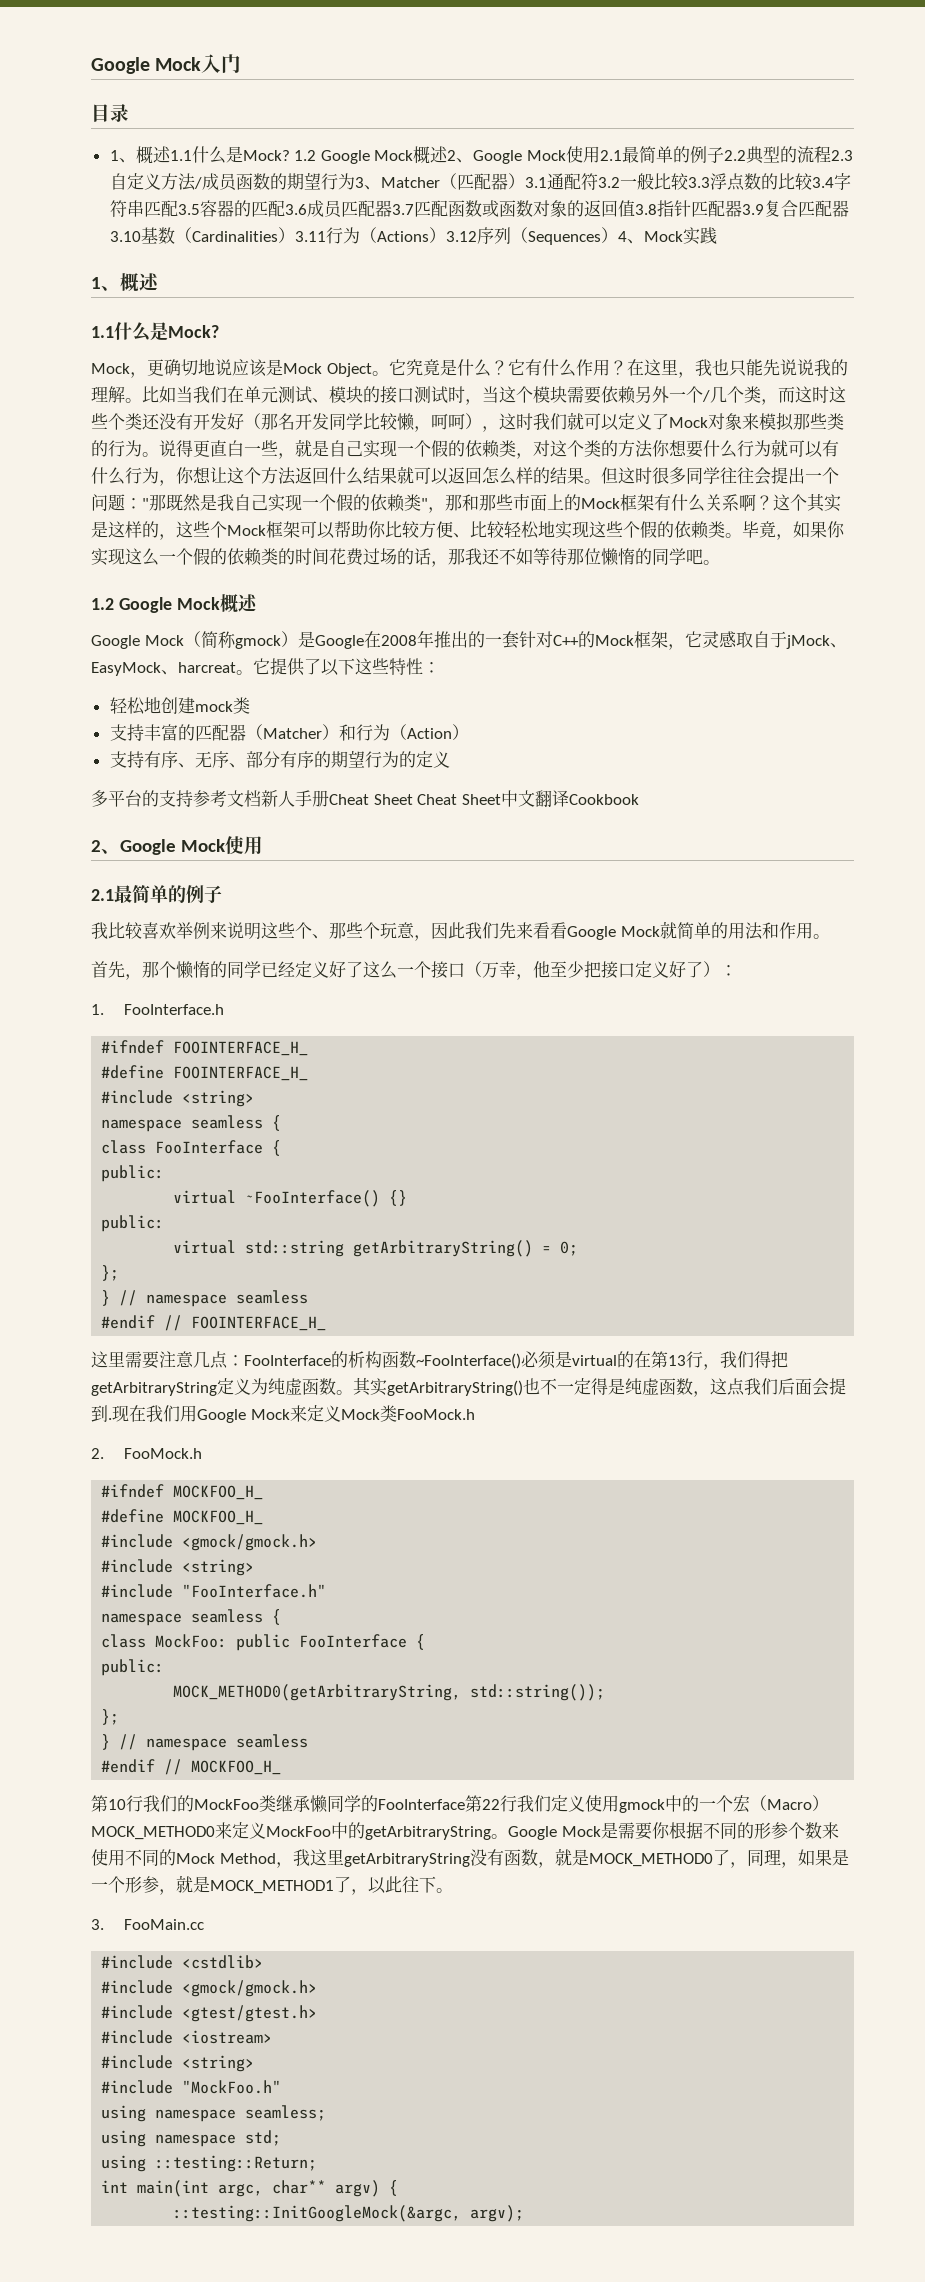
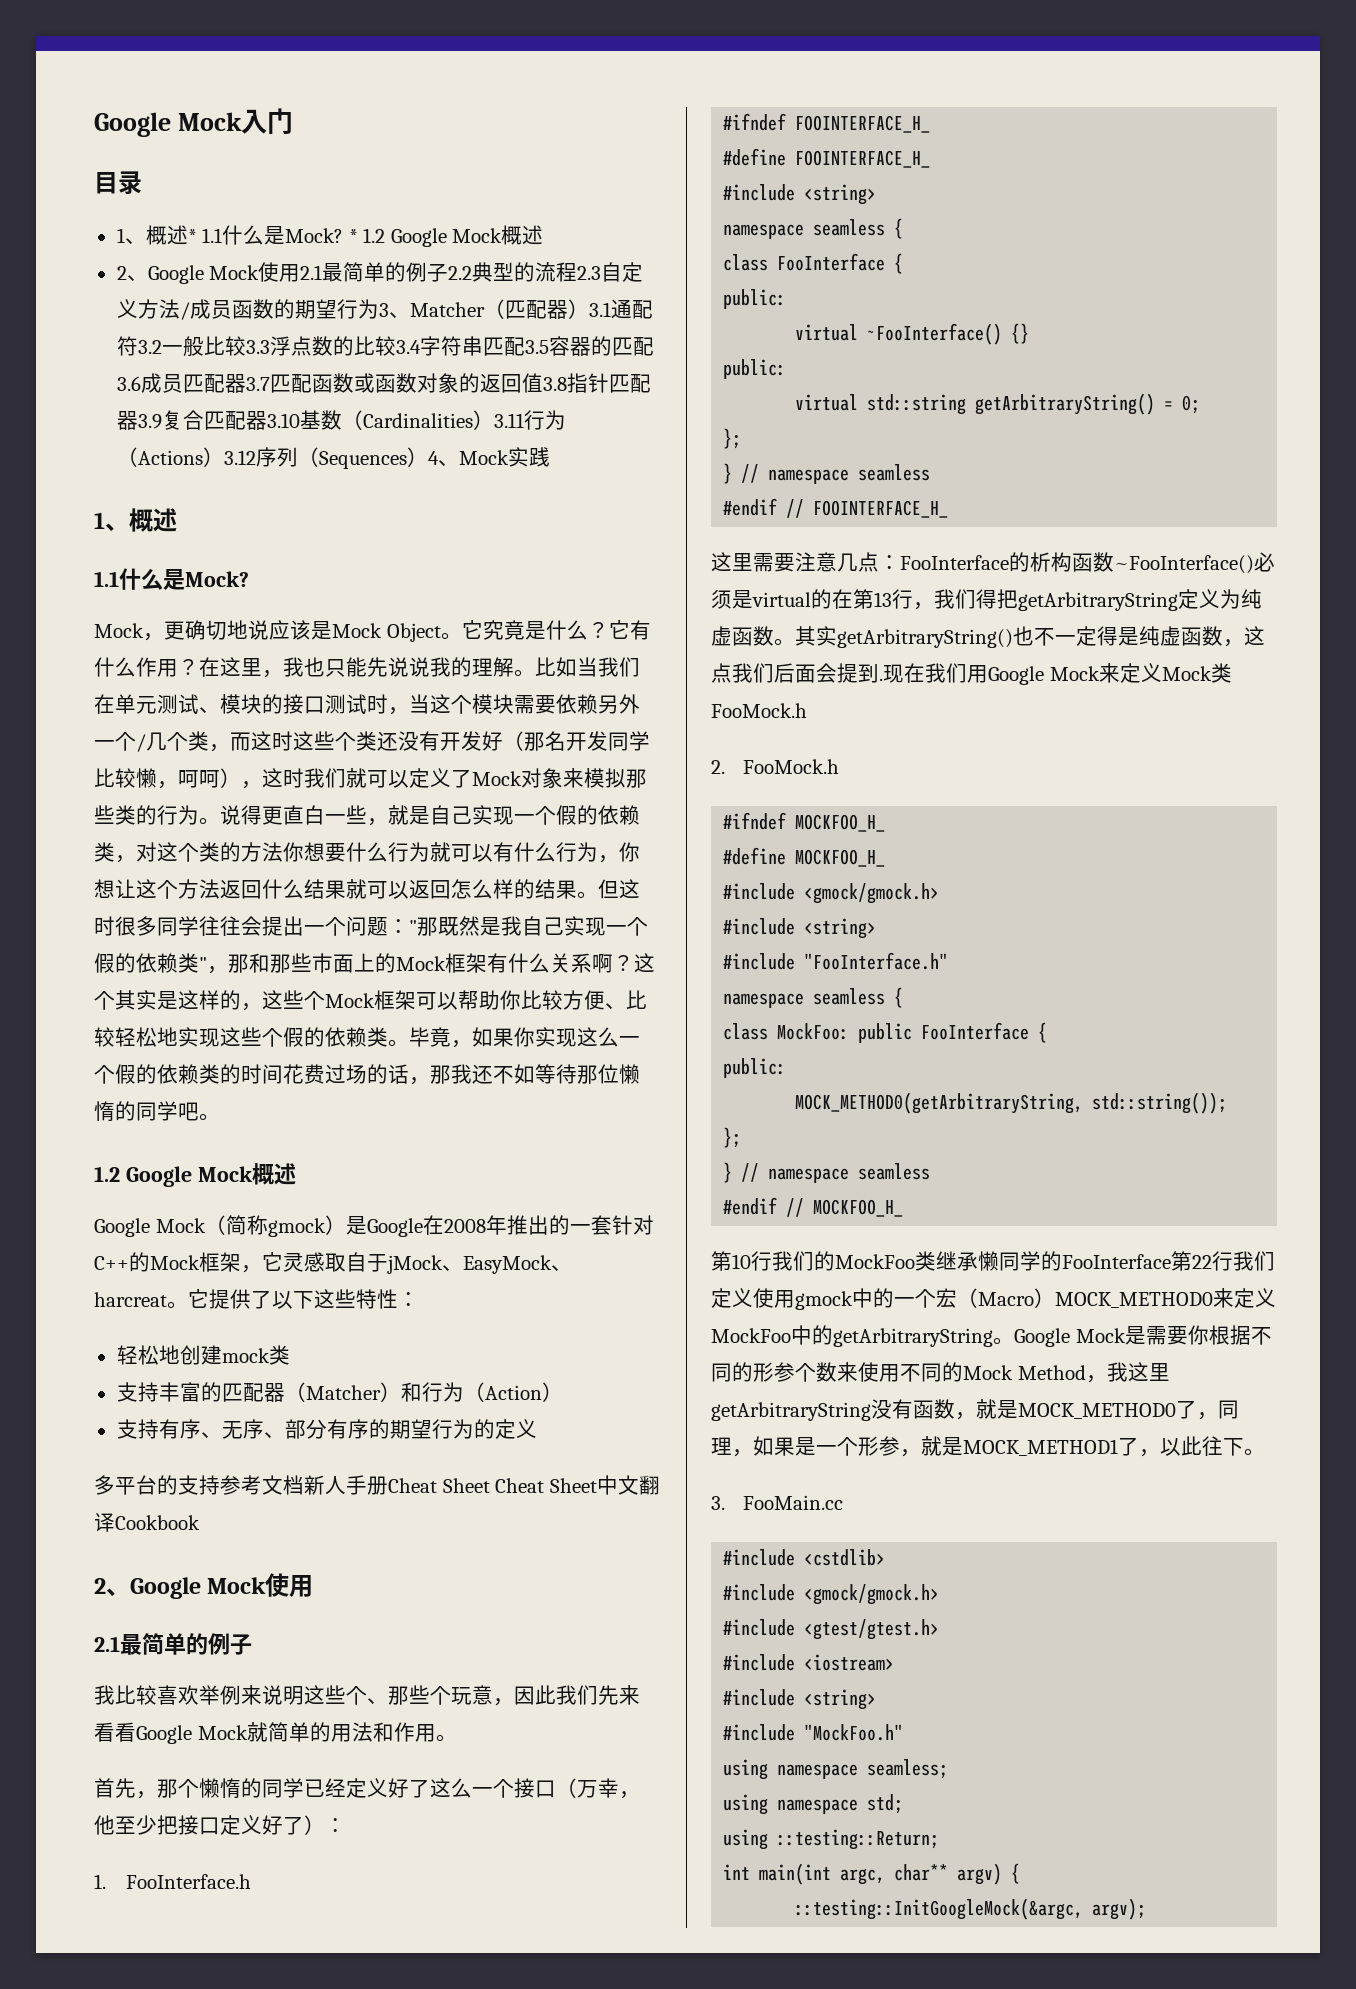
[169,146,449,164] 1.1什么是Mock? 1.2 Google Mock概述 -> [187,225,544,247] * 1.1什么是Mock? * 1.2 Google Mock概述 //

